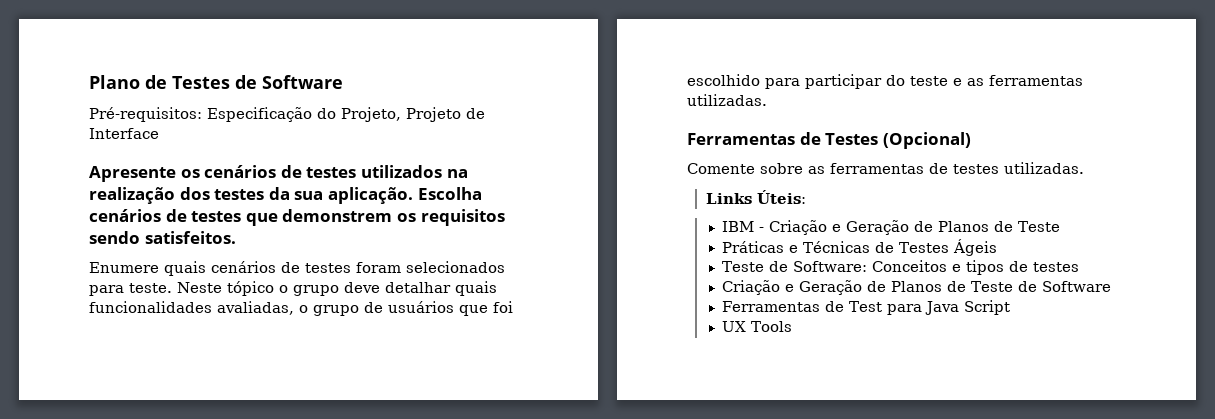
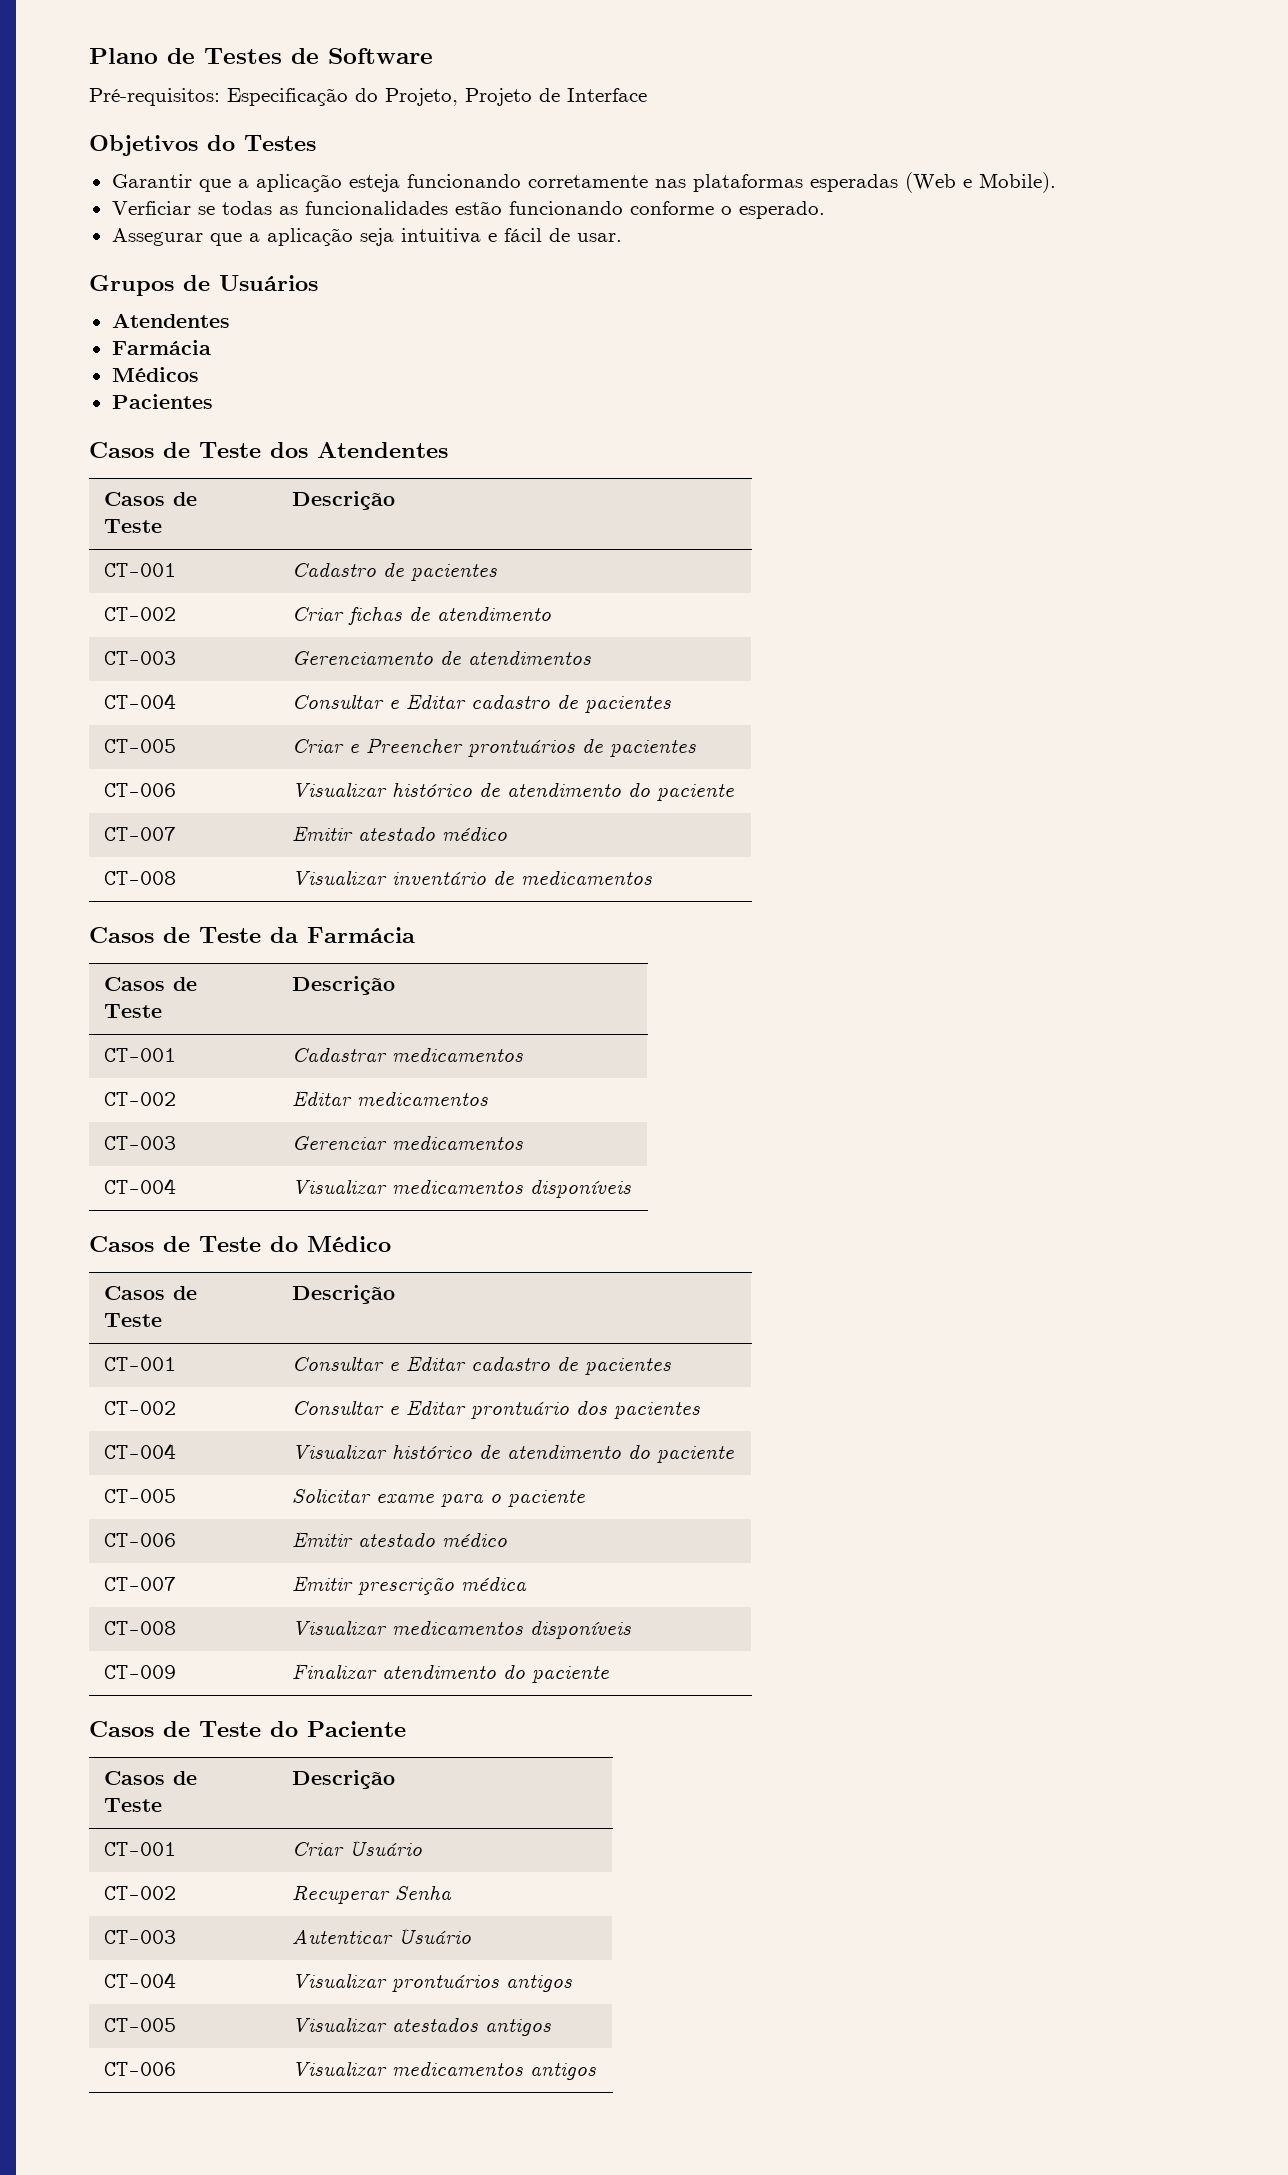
[89,165,468,182] [89,187,482,204] [89,209,505,226] [89,231,236,244] [89,261,505,276] [89,281,497,296] [89,301,513,316] [687,74,1083,89] [687,94,767,106] [687,132,971,149] [687,162,1084,174] [705,190,806,204] [722,220,1061,235] [722,239,998,256] [722,260,1080,275] [722,280,1112,295] [722,300,1011,315] [722,321,793,332] Apresente os cenários de testes utilizados na realização dos testes da sua aplicação. Escolha cenários de testes que demonstrem os requisitos sendo satisfeitos. // Enumere quais cenários de testes foram selecionados para teste. Neste tópico o grupo deve detalhar quais funcionalidades avaliadas, o grupo de usuários que foi escolhido para participar do teste e as ferramentas utilizadas. // Ferramentas de Testes (Opcional) // Comente sobre as ferramentas de testes utilizadas. // Links Úteis: // IBM - Criação e Geração de Planos de Teste // Práticas e Técnicas de Testes Ágeis // Teste de Software: Conceitos e tipos de testes // Criação e Geração de Planos de Teste de Software // Ferramentas de Test para Java Script // UX Tools -> [89,135,316,156] [111,172,1056,193] [111,201,825,219] [111,228,622,246] [89,275,318,296] [111,313,230,328] [111,340,211,355] [111,367,199,382] [111,394,213,409] [89,442,448,458] [104,492,198,506] [104,519,163,533] [292,491,396,510] [104,563,177,577] [292,562,498,581] [104,607,177,621] [292,606,552,625] [104,651,177,665] [292,650,592,665] [104,693,177,709] [292,693,672,713] [104,739,177,753] [292,737,697,757] [104,783,177,797] [292,782,735,801] [104,827,177,841] [292,825,508,841] [104,871,177,885] [292,870,653,885] [89,927,415,943] [104,977,198,991] [104,1004,163,1018] [292,976,396,995] [104,1048,177,1062] [292,1047,524,1062] [104,1092,177,1106] [292,1090,489,1106] [104,1136,177,1150] [292,1135,524,1150] [104,1178,177,1194] [292,1179,632,1198] [89,1236,391,1252] [104,1286,198,1300] [104,1313,163,1327] [292,1285,396,1304] [104,1357,177,1371] [292,1355,672,1375] [104,1401,177,1415] [292,1399,701,1419] [104,1443,177,1459] [292,1444,735,1463] [104,1489,177,1503] [292,1488,586,1507] [104,1533,177,1547] [292,1531,508,1547] [104,1577,177,1591] [292,1575,528,1595] [104,1621,177,1635] [292,1620,632,1639] [104,1665,177,1679] [292,1663,610,1683] [89,1721,406,1737] [104,1771,198,1785] [104,1798,163,1812] [292,1770,396,1789] [104,1842,177,1856] [292,1840,423,1856] [104,1886,177,1900] [292,1885,453,1904] [104,1930,177,1944] [292,1928,472,1944] [104,1972,177,1988] [292,1973,573,1992] [104,2018,177,2032] [292,2017,552,2036] [104,2062,177,2076] [292,2061,597,2080] Objetivos do Testes // Garantir que a aplicação esteja funcionando corretamente nas plataformas esperadas (Web e Mobile). // Verficiar se todas as funcionalidades estão funcionando conforme o esperado. // Assegurar que a aplicação seja intuitiva e fácil de usar. // Grupos de Usuários // Atendentes // Farmácia // Médicos // Pacientes // Casos de Teste dos Atendentes // Casos de Teste | Descrição // CT-001 | Cadastro de pacientes // CT-002 | Criar fichas de atendimento // CT-003 | Gerenciamento de atendimentos // CT-004 | Consultar e Editar cadastro de pacientes // CT-005 | Criar e Preencher prontuários de pacientes // CT-006 | Visualizar histórico de atendimento do paciente // CT-007 | Emitir atestado médico // CT-008 | Visualizar inventário de medicamentos // Casos de Teste da Farmácia // Casos de Teste | Descrição // CT-001 | Cadastrar medicamentos // CT-002 | Editar medicamentos // CT-003 | Gerenciar medicamentos // CT-004 | Visualizar medicamentos disponíveis // Casos de Teste do Médico // Casos de Teste | Descrição // CT-001 | Consultar e Editar cadastro de pacientes // CT-002 | Consultar e Editar prontuário dos pacientes // CT-004 | Visualizar histórico de atendimento do paciente // CT-005 | Solicitar exame para o paciente // CT-006 | Emitir atestado médico // CT-007 | Emitir prescrição médica // CT-008 | Visualizar medicamentos disponíveis // CT-009 | Finalizar atendimento do paciente // Casos de Teste do Paciente // Casos de Teste | Descrição // CT-001 | Criar Usuário // CT-002 | Recuperar Senha // CT-003 | Autenticar Usuário // CT-004 | Visualizar prontuários antigos // CT-005 | Visualizar atestados antigos // CT-006 | Visualizar medicamentos antigos

